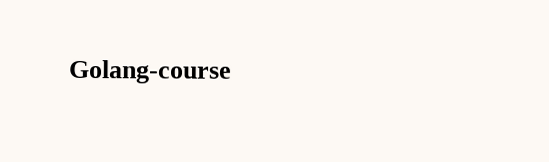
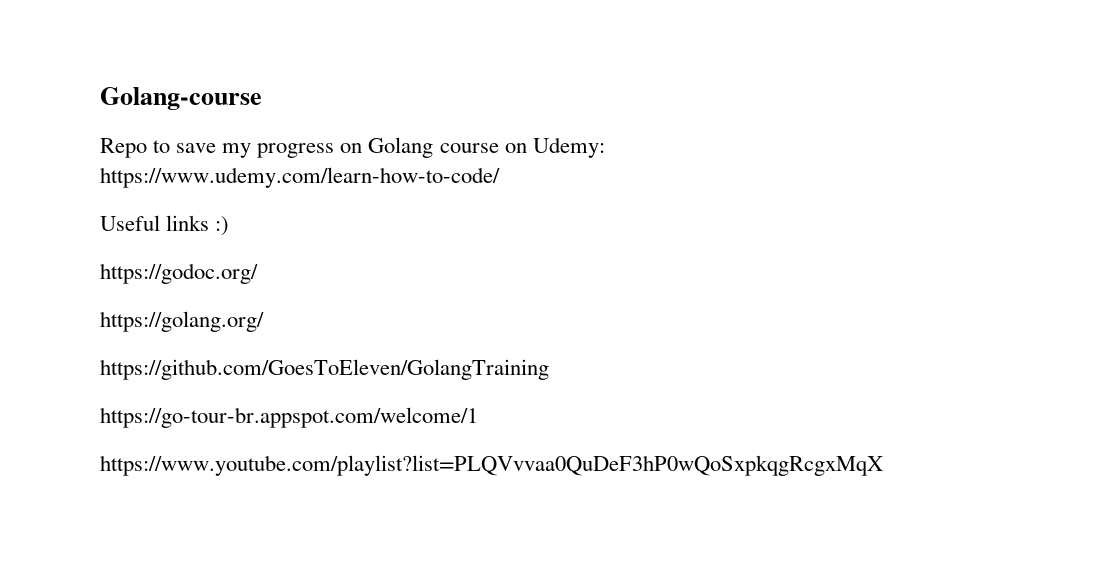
(232, 71) none -> [100,137,605,158] [100,167,500,188] [100,215,230,236] [100,263,258,284] [100,311,264,332] [100,359,549,380] [100,407,478,428] [100,455,883,476] // Repo to save my progress on Golang course on Udemy: https://www.udemy.com/learn-how-to-code/ // Useful links :) // https://godoc.org/ // https://golang.org/ // https://github.com/GoesToEleven/GolangTraining // https://go-tour-br.appspot.com/welcome/1 // https://www.youtube.com/playlist?list=PLQVvvaa0QuDeF3hP0wQoSxpkqgRcgxMqX

